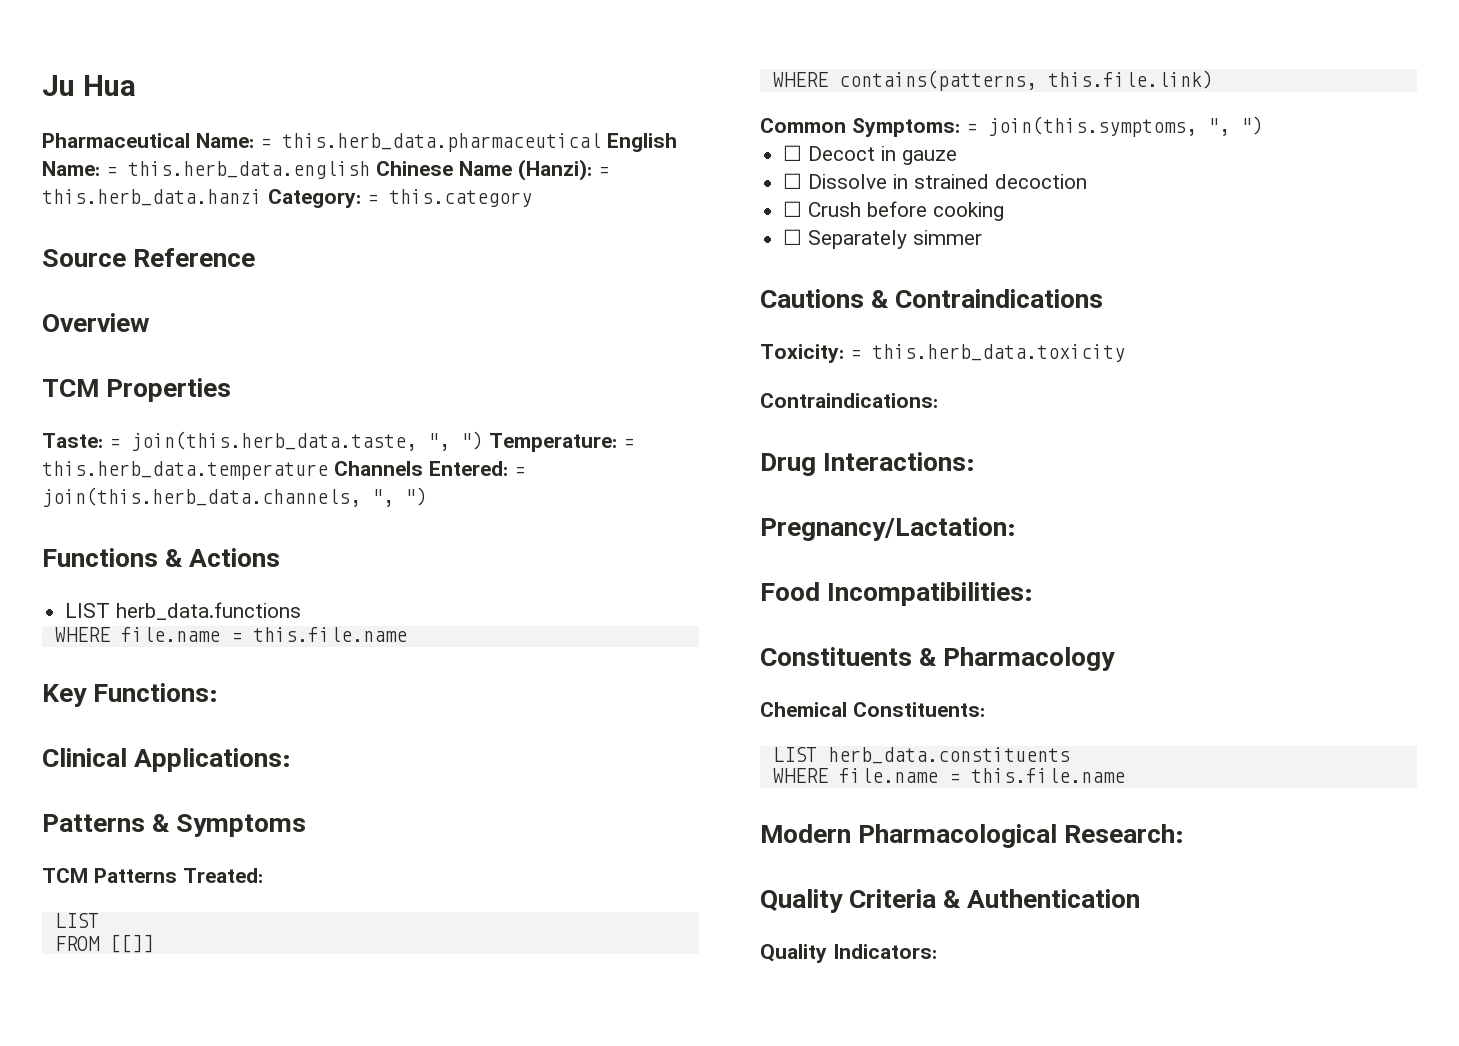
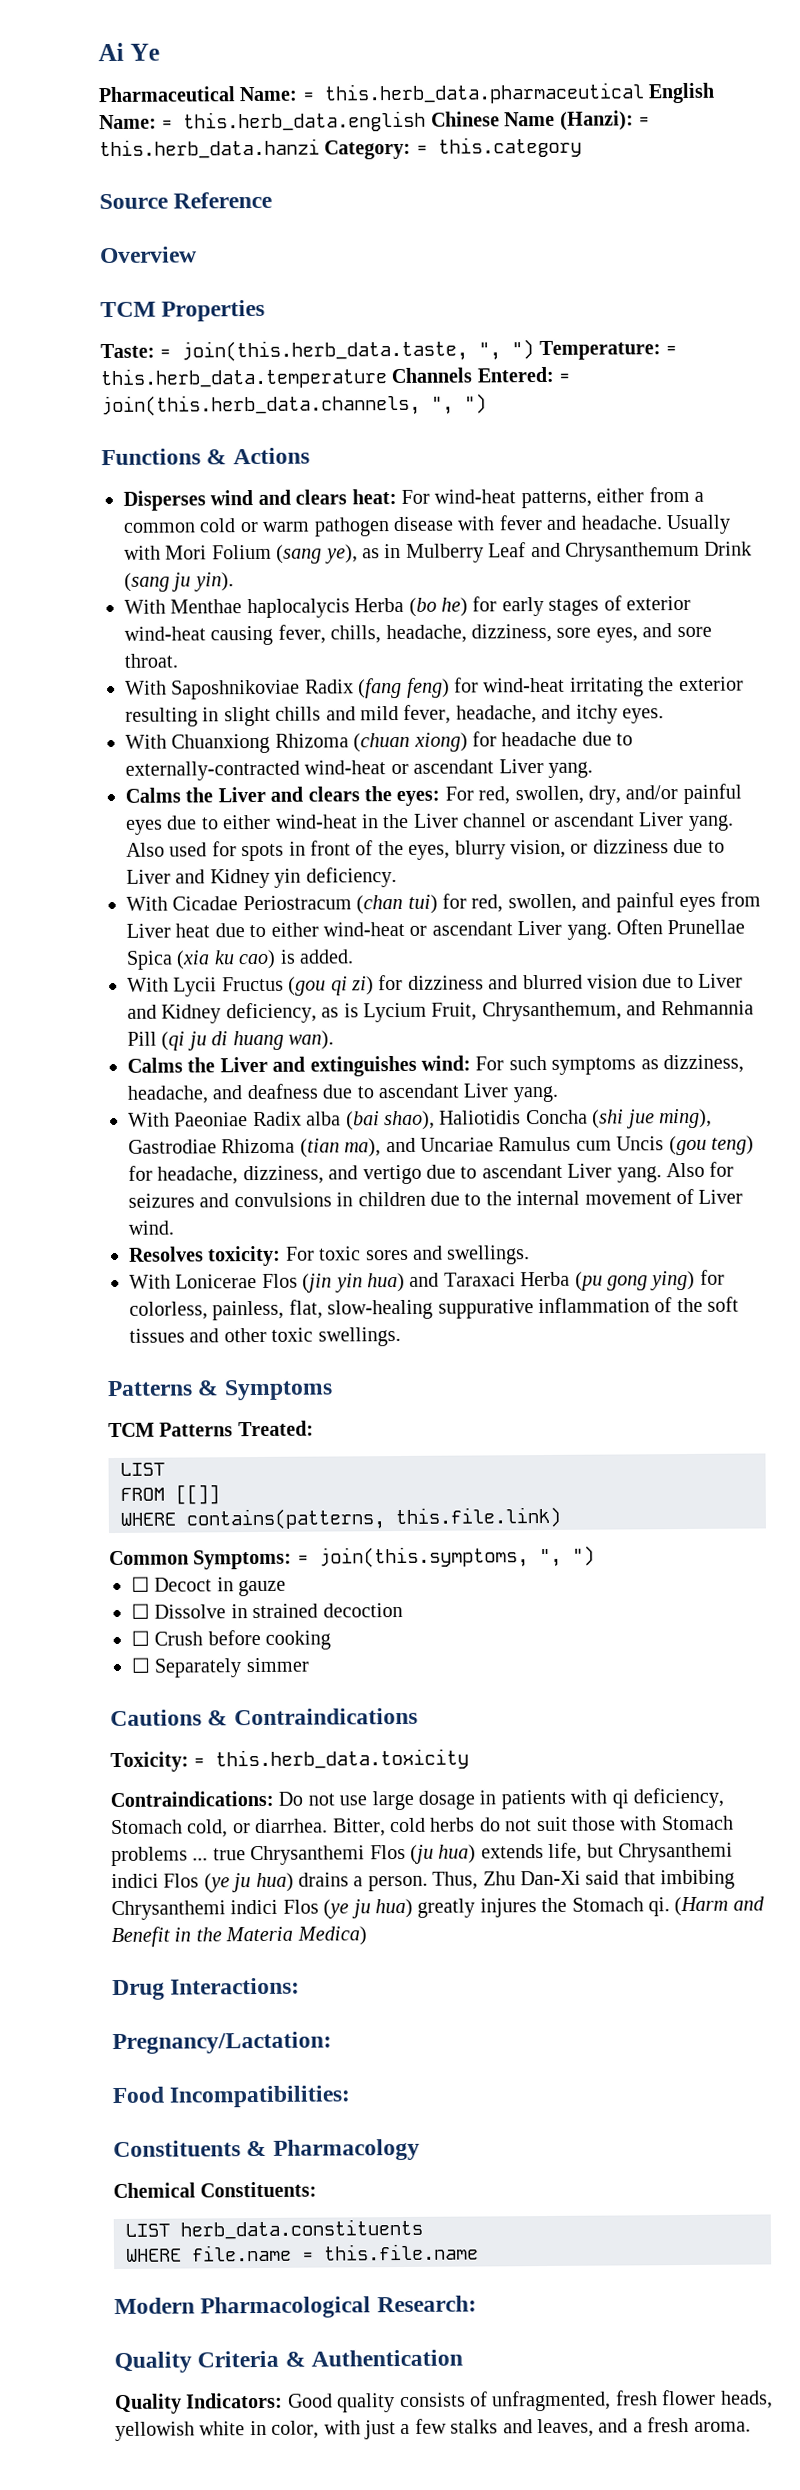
[42,75,136,96] Ju Hua -> [98,42,160,62] Ai Ye
[65,602,302,620] [54,627,407,642] [42,683,219,707] [42,748,292,772] LIST herb_data.functions // WHERE file.name = this.file.name // Key Functions: // Clinical Applications: -> [123,486,704,511] [123,514,731,537] [124,541,753,564] [124,572,234,592] [124,595,691,619] [124,623,712,646] [124,653,178,668] [125,676,744,700] [125,704,664,727] [125,731,634,754] [125,758,593,781] [125,783,742,807] [126,812,734,835] [126,838,725,862] [126,867,397,889] [126,891,762,915] [126,919,746,940] [126,949,354,970] [127,973,744,997] [127,1000,754,1024] [127,1030,334,1051] [127,1054,744,1077] [127,1083,559,1104] [128,1108,712,1131] [128,1135,754,1158] [128,1161,735,1185] [128,1188,744,1208] [128,1220,174,1235] [129,1245,531,1267] [129,1269,725,1293] [129,1296,740,1321] [129,1326,401,1347] Disperses wind and clears heat: For wind-heat patterns, either from a common cold or warm pathogen disease with fever and headache. Usually with Mori Folium (sang ye), as in Mulberry Leaf and Chrysanthemum Drink (sang ju yin). // With Menthae haplocalycis Herba (bo he) for early stages of exterior wind-heat causing fever, chills, headache, dizziness, sore eyes, and sore throat. // With Saposhnikoviae Radix (fang feng) for wind-heat irritating the exterior resulting in slight chills and mild fever, headache, and itchy eyes. // With Chuanxiong Rhizoma (chuan xiong) for headache due to externally-contracted wind-heat or ascendant Liver yang. // Calms the Liver and clears the eyes: For red, swollen, dry, and/or painful eyes due to either wind-heat in the Liver channel or ascendant Liver yang. Also used for spots in front of the eyes, blurry vision, or dizziness due to Liver and Kidney yin deficiency. // With Cicadae Periostracum (chan tui) for red, swollen, and painful eyes from Liver heat due to either wind-heat or ascendant Liver yang. Often Prunellae Spica (xia ku cao) is added. // With Lycii Fructus (gou qi zi) for dizziness and blurred vision due to Liver and Kidney deficiency, as is Lycium Fruit, Chrysanthemum, and Rehmannia Pill (qi ju di huang wan). // Calms the Liver and extinguishes wind: For such symptoms as dizziness, headache, and deafness due to ascendant Liver yang. // With Paeoniae Radix alba (bai shao), Haliotidis Concha (shi jue ming), Gastrodiae Rhizoma (tian ma), and Uncariae Ramulus cum Uncis (gou teng) for headache, dizziness, and vertigo due to ascendant Liver yang. Also for seizures and convulsions in children due to the internal movement of Liver wind. // Resolves toxicity: For toxic sores and swellings. // With Lonicerae Flos (jin yin hua) and Taraxaci Herba (pu gong ying) for colorless, painless, flat, slow-healing suppurative inflammation of the soft tissues and other toxic swellings.
(938, 400) none -> [278,1787,724,1811] [111,1815,734,1838] [111,1842,733,1867] [111,1869,736,1893] [111,1896,765,1921] [111,1926,367,1948] Do not use large dosage in patients with qi deficiency, Stomach cold, or diarrhea. Bitter, cold herbs do not suit those with Stomach problems ... true Chrysanthemi Flos (ju hua) extends life, but Chrysanthemi indici Flos (ye ju hua) drains a person. Thus, Zhu Dan-Xi said that imbibing Chrysanthemi indici Flos (ye ju hua) greatly injures the Stomach qi. (Harm and Benefit in the Materia Medica)
(937, 951) none -> [287,2389,773,2413] [115,2417,751,2442] Good quality consists of unfragmented, fresh flower heads, yellowish white in color, with just a few stalks and leaves, and a fresh aroma.

